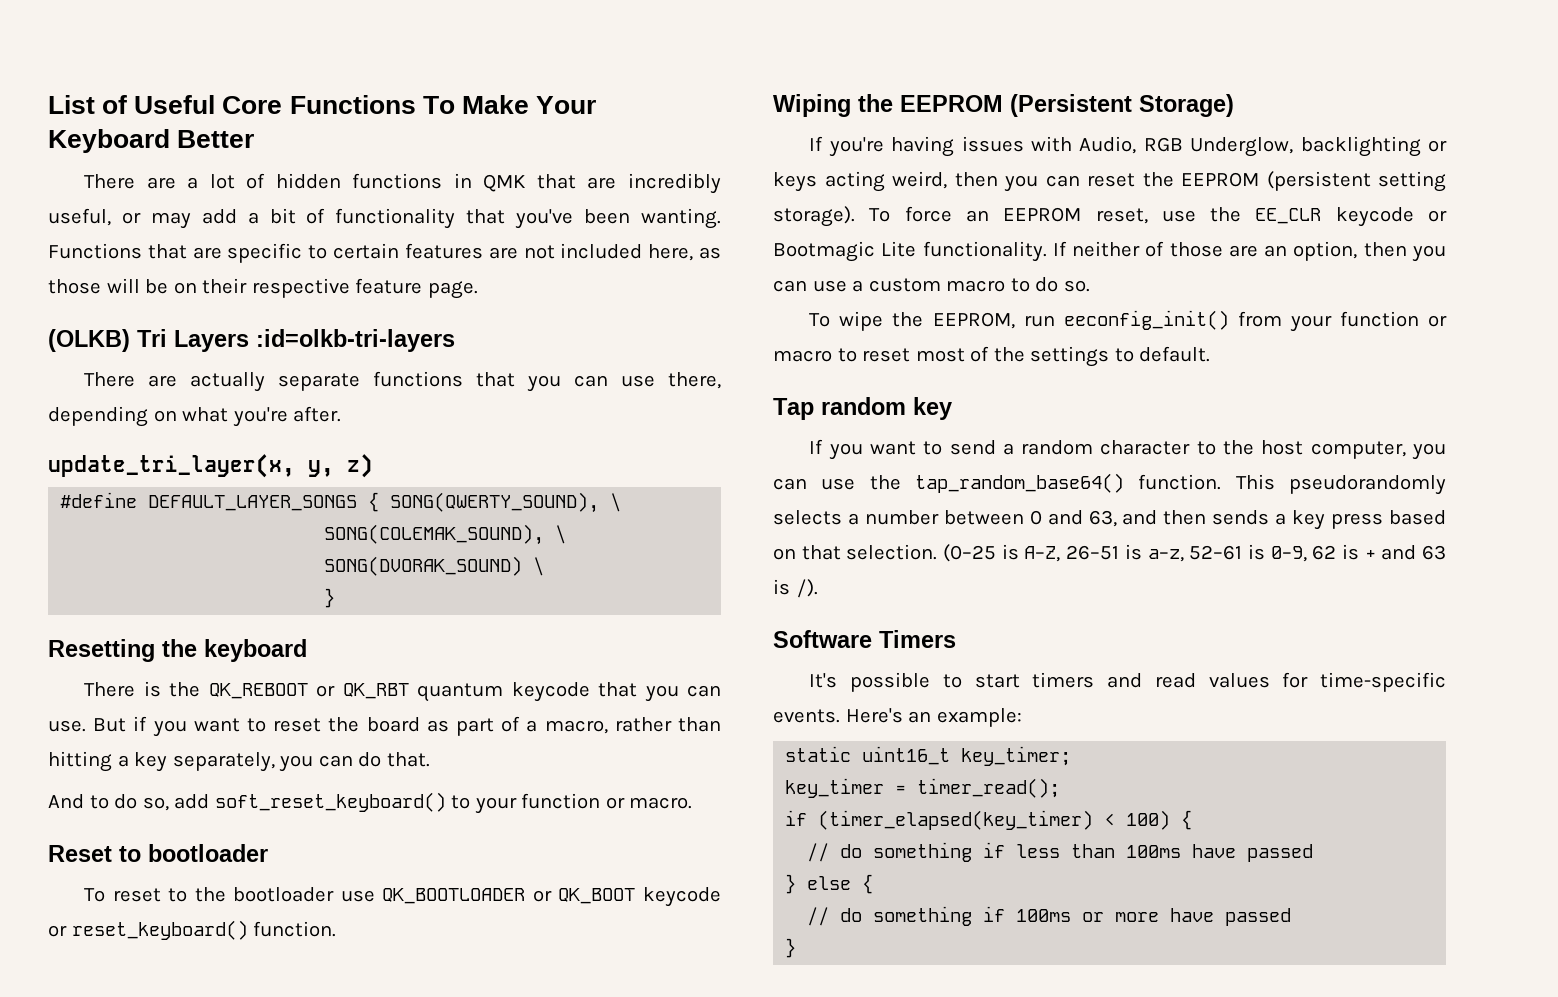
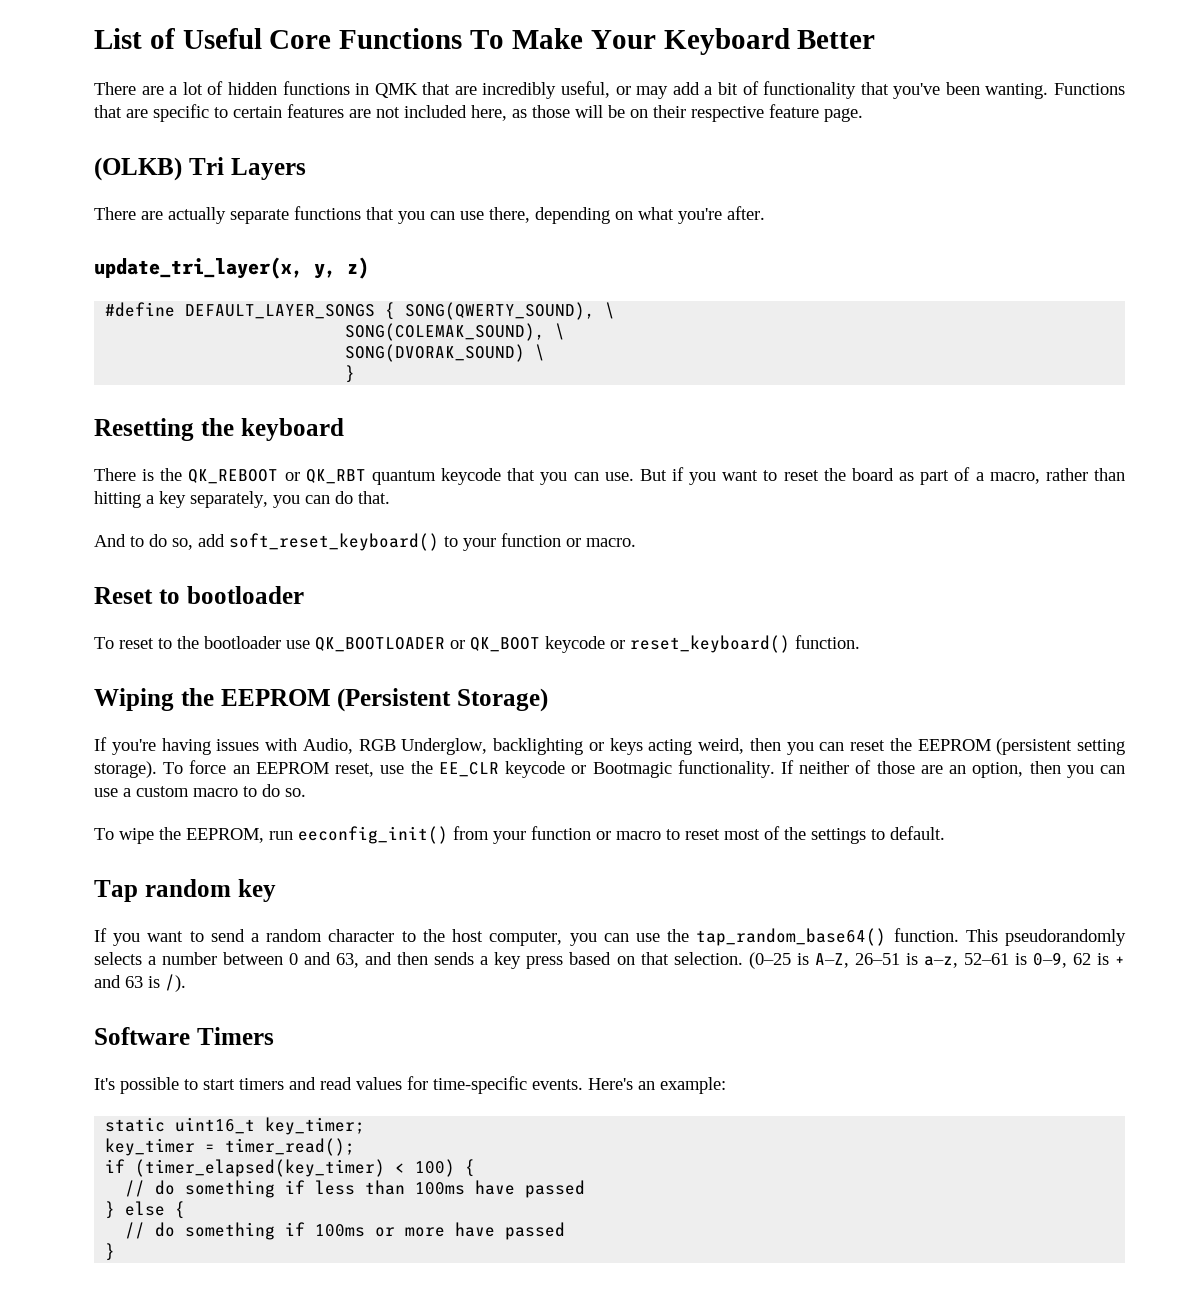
[256,329,455,352] :id=olkb-tri-layers -> (306, 169) none
[881,241,917,257] Lite -> (672, 770) none

